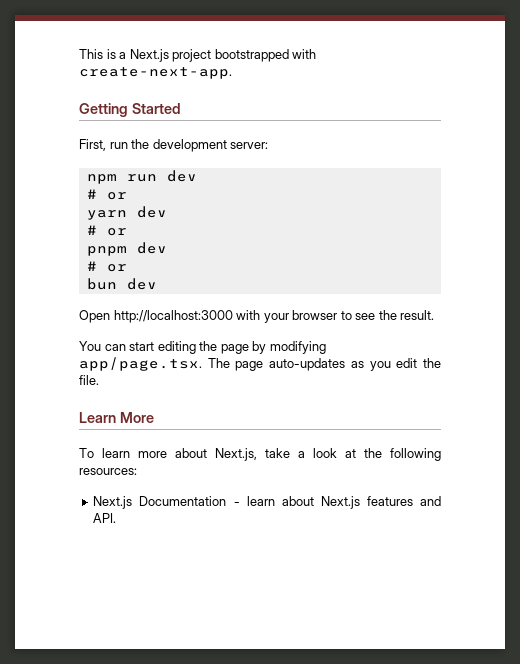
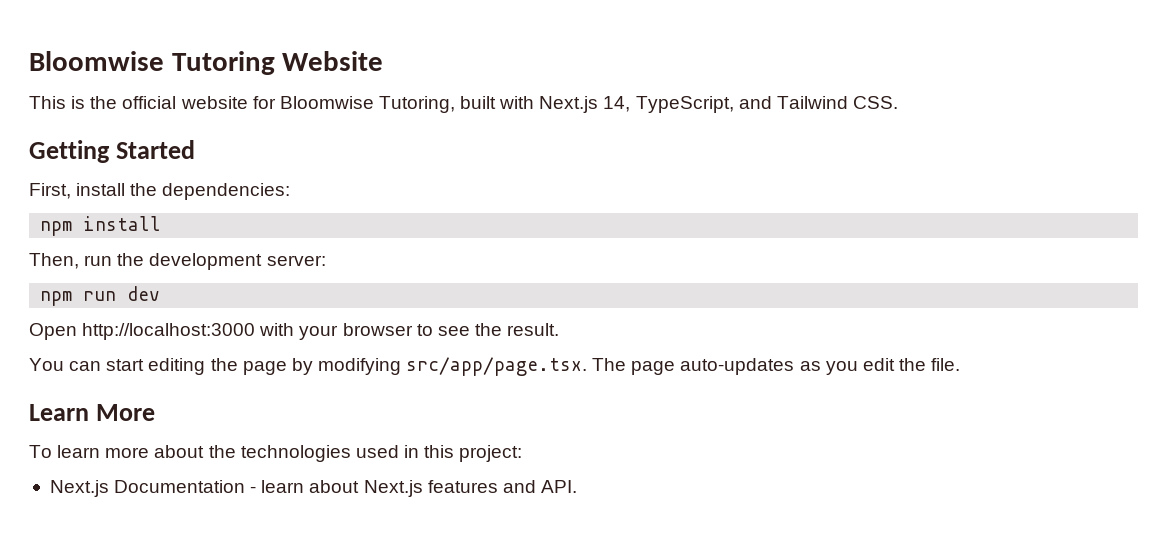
[79,49,317,62] [79,67,232,79] [79,103,181,117] [79,139,106,151] This is a Next.js project bootstrapped with create-next-app. // Getting Started // First, -> [29,51,384,75] [29,96,898,113] [29,140,195,163] [29,183,291,200] [40,216,162,236] [29,253,79,269] Bloomwise Tutoring Website // This is the official website for Bloomwise Tutoring, built with Next.js 14, TypeScript, and Tailwind CSS. // Getting Started // First, install the dependencies: // npm install // Then,
[86,189,127,200] [86,206,167,220] [86,225,127,236] [86,242,167,256] [86,261,127,272] [86,278,157,290] // # or // yarn dev // # or // pnpm dev // # or // bun dev -> (161, 293) none
[79,357,202,371] app/page.tsx. -> [406,357,588,376] src/app/page.tsx.
[215,448,441,461] [79,468,137,475] Next.js, take a look at the following resources: -> [208,445,523,462] the technologies used in this project:

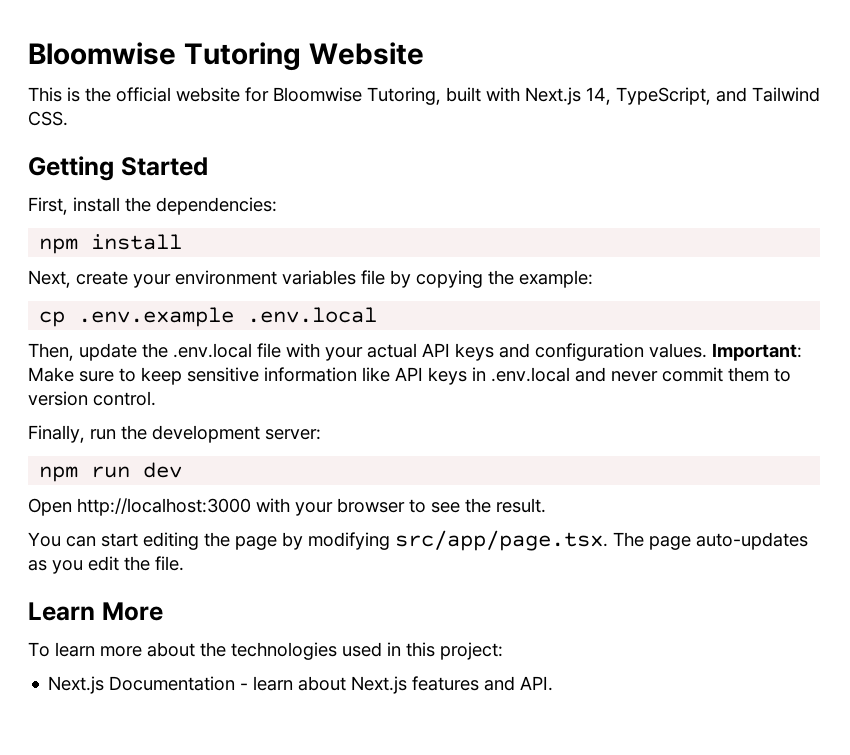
[29,253,79,269] Then, -> [28,270,593,288] [39,307,378,327] [28,343,802,361] [28,367,791,385] [28,391,156,406] [28,425,85,443] Next, create your environment variables file by copying the example: // cp .env.example .env.local // Then, update the .env.local file with your actual API keys and configuration values. Important: Make sure to keep sensitive information like API keys in .env.local and never commit them to version control. // Finally,

